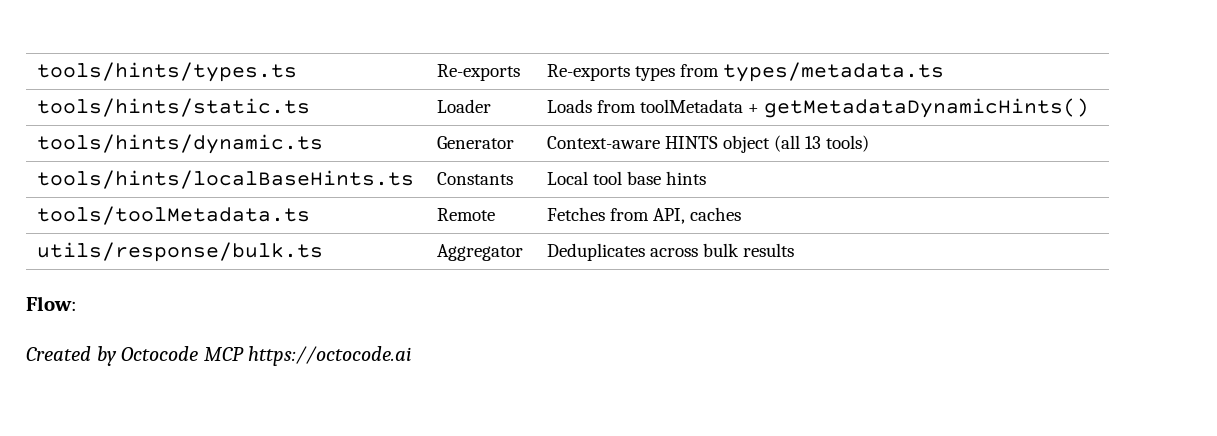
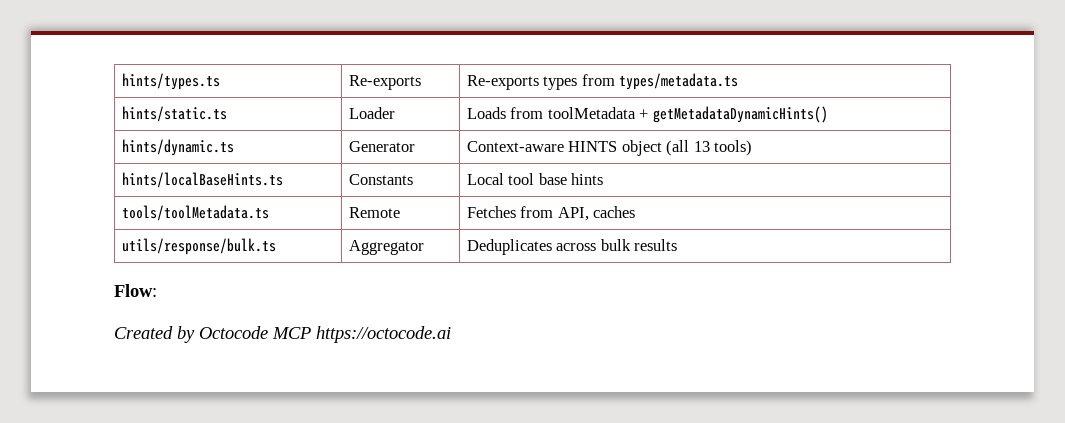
[37,62,298,82] tools/hints/types.ts -> [121,73,220,90] hints/types.ts
[37,98,311,117] tools/hints/static.ts -> [121,106,227,122] hints/static.ts
[37,134,324,154] tools/hints/dynamic.ts -> [121,139,234,156] hints/dynamic.ts
[37,170,415,189] tools/hints/localBaseHints.ts -> [121,172,283,188] hints/localBaseHints.ts

